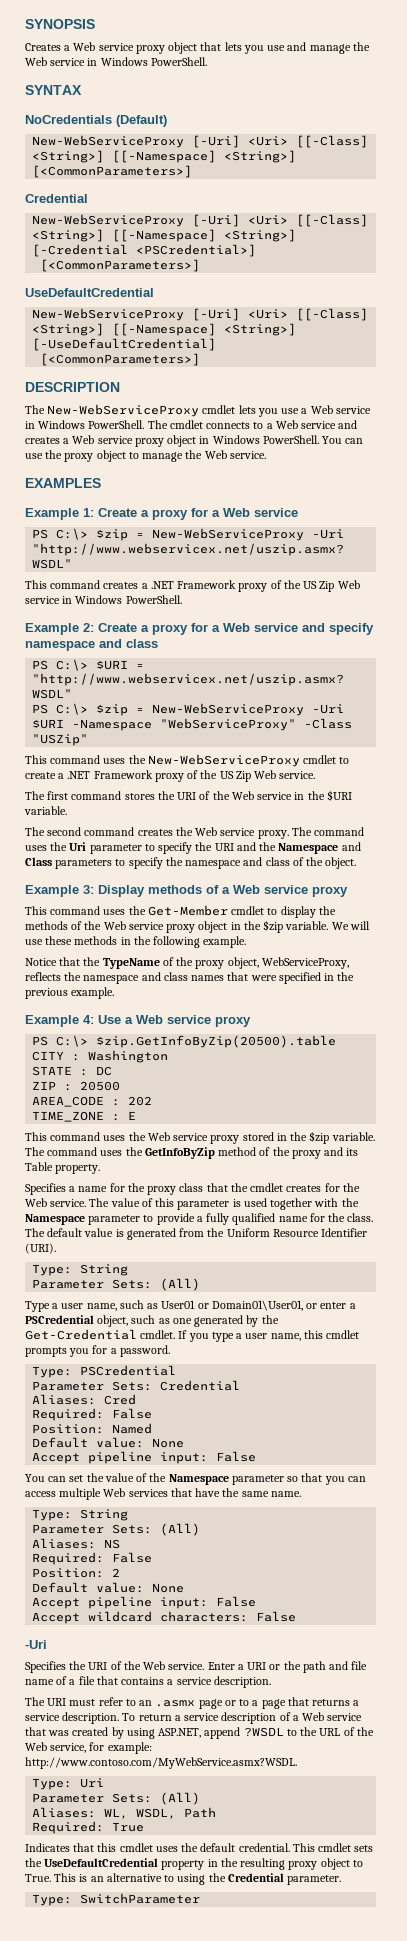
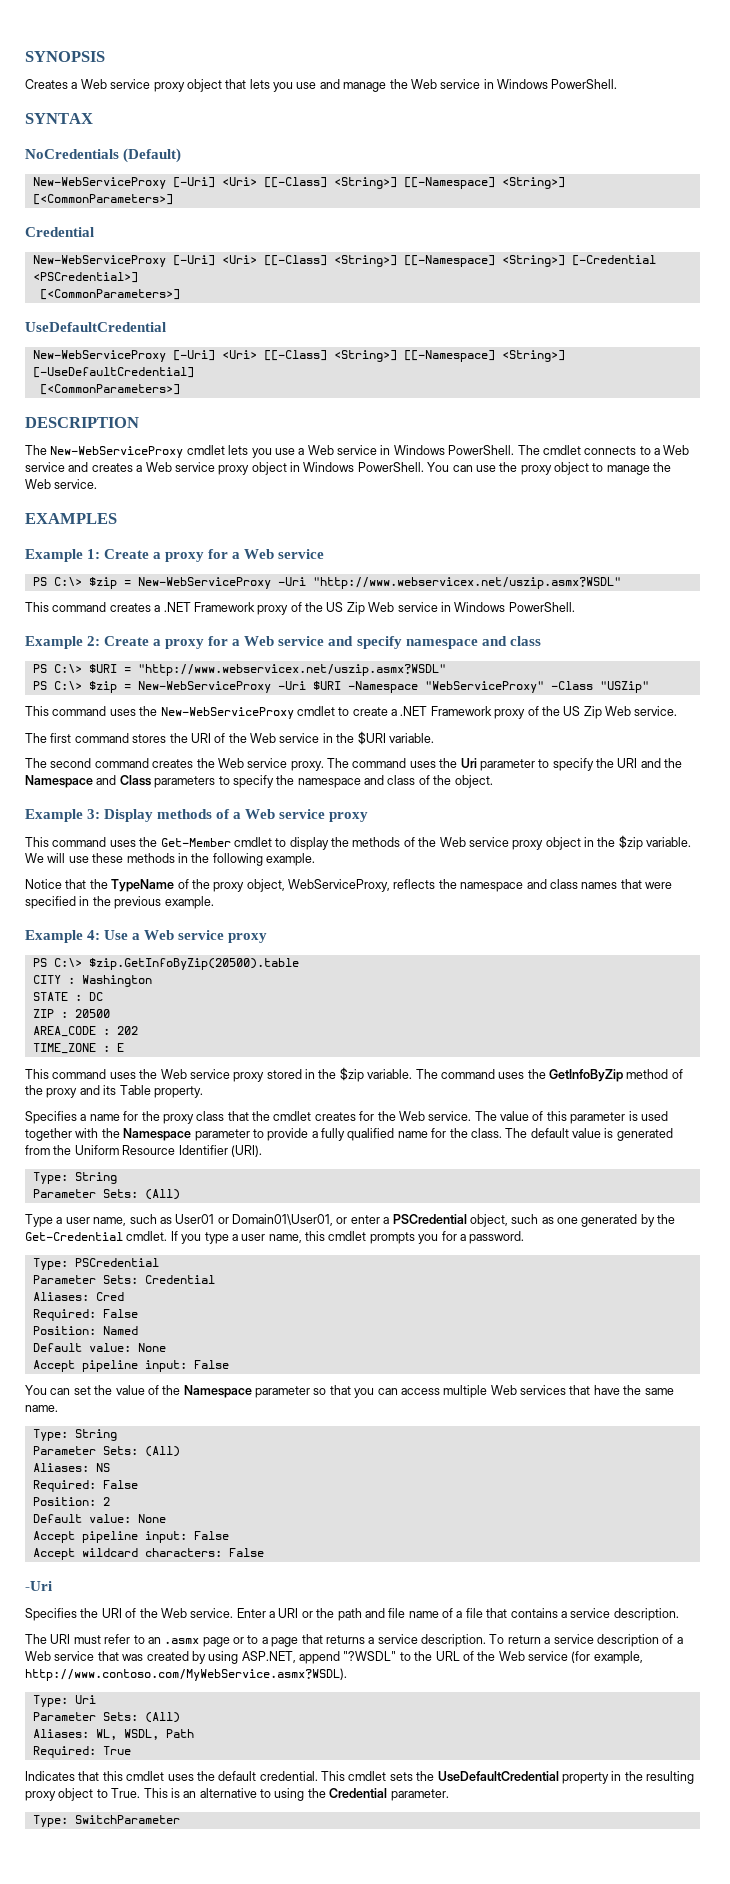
[243,1727,284,1737] ?WSDL -> [343,1651,397,1661] "?WSDL"
[50,1742,152,1754] [25,1757,297,1769] service, for example: http://www.contoso.com/MyWebService.asmx?WSDL. -> [528,1651,643,1664] [25,1668,347,1681] service (for example, http://www.contoso.com/MyWebService.asmx?WSDL).

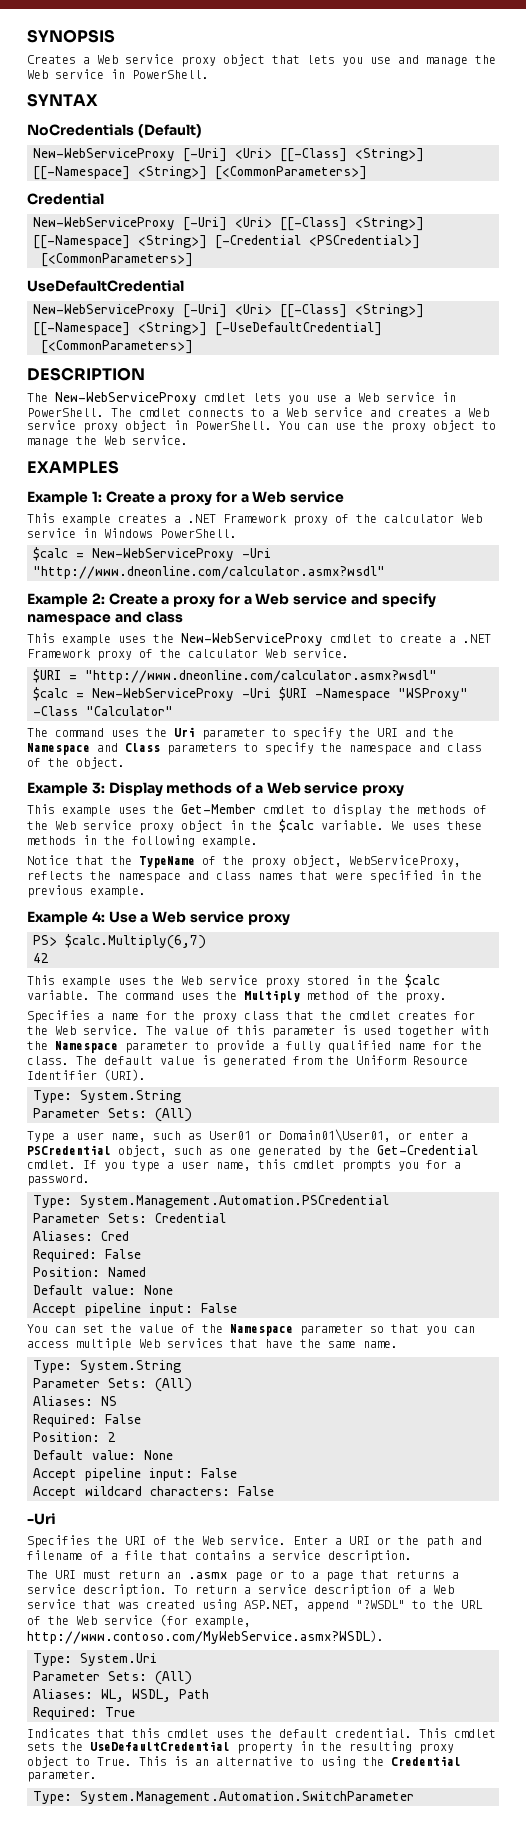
[497,79,548,89] Windows -> (125, 74) none
[393,445,445,455] Windows -> (456, 397) none
[303,462,355,472] Windows -> (188, 425) none
[32,577,621,589] [25,602,107,612] // PS C:\> $zip = New-WebServiceProxy -Uri "http://www.webservicex.net/uszip.asmx?WSDL" // This command -> [27,513,111,526] // This example
[326,602,575,615] US Zip Web service in Windows PowerShell. -> [384,514,482,523] [27,528,237,538] [33,547,271,561] [33,566,385,579] calculator Web service in Windows PowerShell. // $calc = New-WebServiceProxy -Uri "http://www.dneonline.com/calculator.asmx?wsdl"
[32,664,446,676] [32,681,649,693] [25,706,107,716] // PS C:\> $URI = "http://www.webservicex.net/uszip.asmx?WSDL" // PS C:\> $zip = New-WebServiceProxy -Uri $URI -Namespace "WebServiceProxy" -Class "USZip" // This command -> [27,633,111,646] // This example
[563,706,678,719] [25,731,434,745] [25,758,324,771] US Zip Web service. // The first command stores the URI of the Web service in the $URI variable. // The second command creates the Web service proxy. -> [188,648,349,658] [33,669,437,683] [33,687,468,701] [33,706,173,716] calculator Web service. // $URI = "http://www.dneonline.com/calculator.asmx?wsdl" // $calc = New-WebServiceProxy -Uri $URI -Namespace "WSProxy" -Class "Calculator" //
[52,837,107,847] command -> [62,805,111,817] example
[618,835,643,850] $zip -> [279,819,314,833] $calc
[47,853,89,863] will use -> [412,823,440,830] uses
[32,958,299,970] [32,975,152,987] [32,992,103,1001] [32,1009,110,1018] [32,1026,138,1037] [32,1043,124,1054] [25,1069,107,1079] PS C:\> $zip.GetInfoByZip(20500).table // CITY : Washington // STATE : DC // ZIP : 20500 // AREA_CODE : 202 // TIME_ZONE : E // This command -> [33,934,206,949] [33,953,49,963] [27,975,111,988] PS> $calc.Multiply(6,7) // 42 // This example
[339,1067,364,1082] $zip -> [405,974,440,988] $calc
[549,1069,623,1082] GetInfoByZip -> [244,990,300,1003] Multiply
[46,1085,203,1098] proxy and its Table property. -> [405,992,447,1003] proxy.
[74,1172,117,1184] String -> [80,1090,181,1103] System.String
[74,1258,159,1267] PSCredential -> [80,1195,389,1208] System.Management.Automation.PSCredential
[74,1429,117,1441] String -> [80,1360,181,1373] System.String
[388,1608,439,1618] file name -> [27,1550,83,1560] filename
[104,1634,145,1644] refer to -> [118,1570,160,1579] return
[191,1651,206,1664] by -> (195, 1604) none
[74,1695,96,1704] Uri -> [80,1653,157,1666] System.Uri
[74,1815,180,1824] SwitchParameter -> [80,1791,414,1804] System.Management.Automation.SwitchParameter

